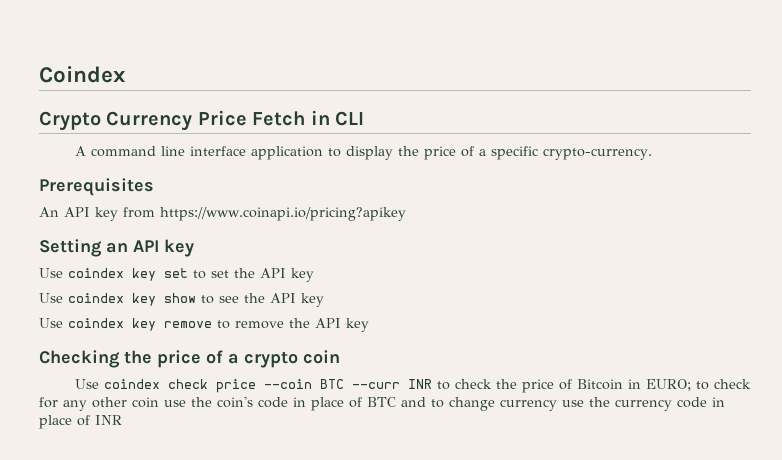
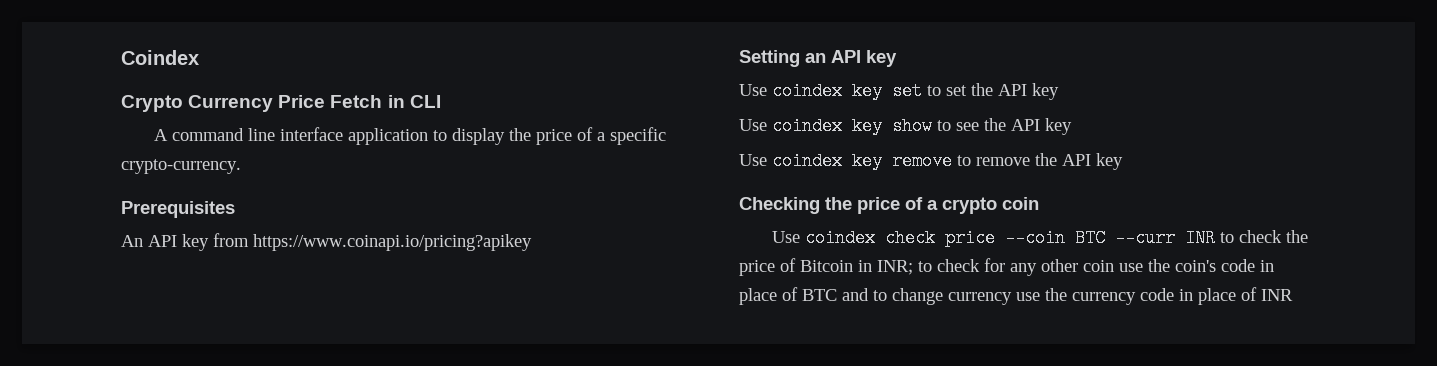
[646,379,692,391] EURO; -> [877,260,913,275] INR;

